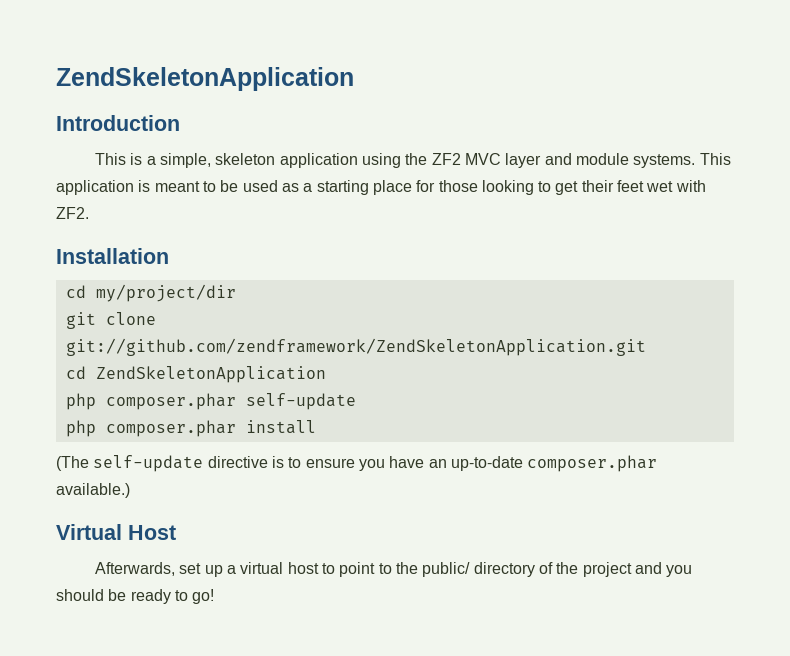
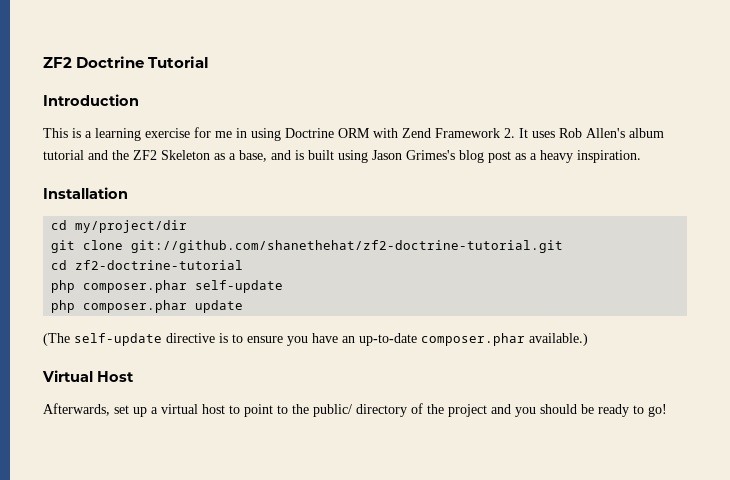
[56,67,354,91] ZendSkeletonApplication -> [43,56,210,68] ZF2 Doctrine Tutorial
[160,153,731,168] [56,180,706,195] [56,207,89,219] simple, skeleton application using the ZF2 MVC layer and module systems. This application is meant to be used as a starting place for those looking to get their feet wet with ZF2. -> [95,127,664,141] [43,150,641,163] learning exercise for me in using Doctrine ORM with Zend Framework 2. It uses Rob Allen's album tutorial and the ZF2 Skeleton as a base, and is built using Jason Grimes's blog post as a heavy inspiration.
[65,338,646,356] [65,366,326,383] git://github.com/zendframework/ZendSkeletonApplication.git // cd ZendSkeletonApplication -> [131,240,564,253] [51,260,244,270] git://github.com/shanethehat/zf2-doctrine-tutorial.git // cd zf2-doctrine-tutorial
[245,420,316,434] install -> [195,300,244,313] update

